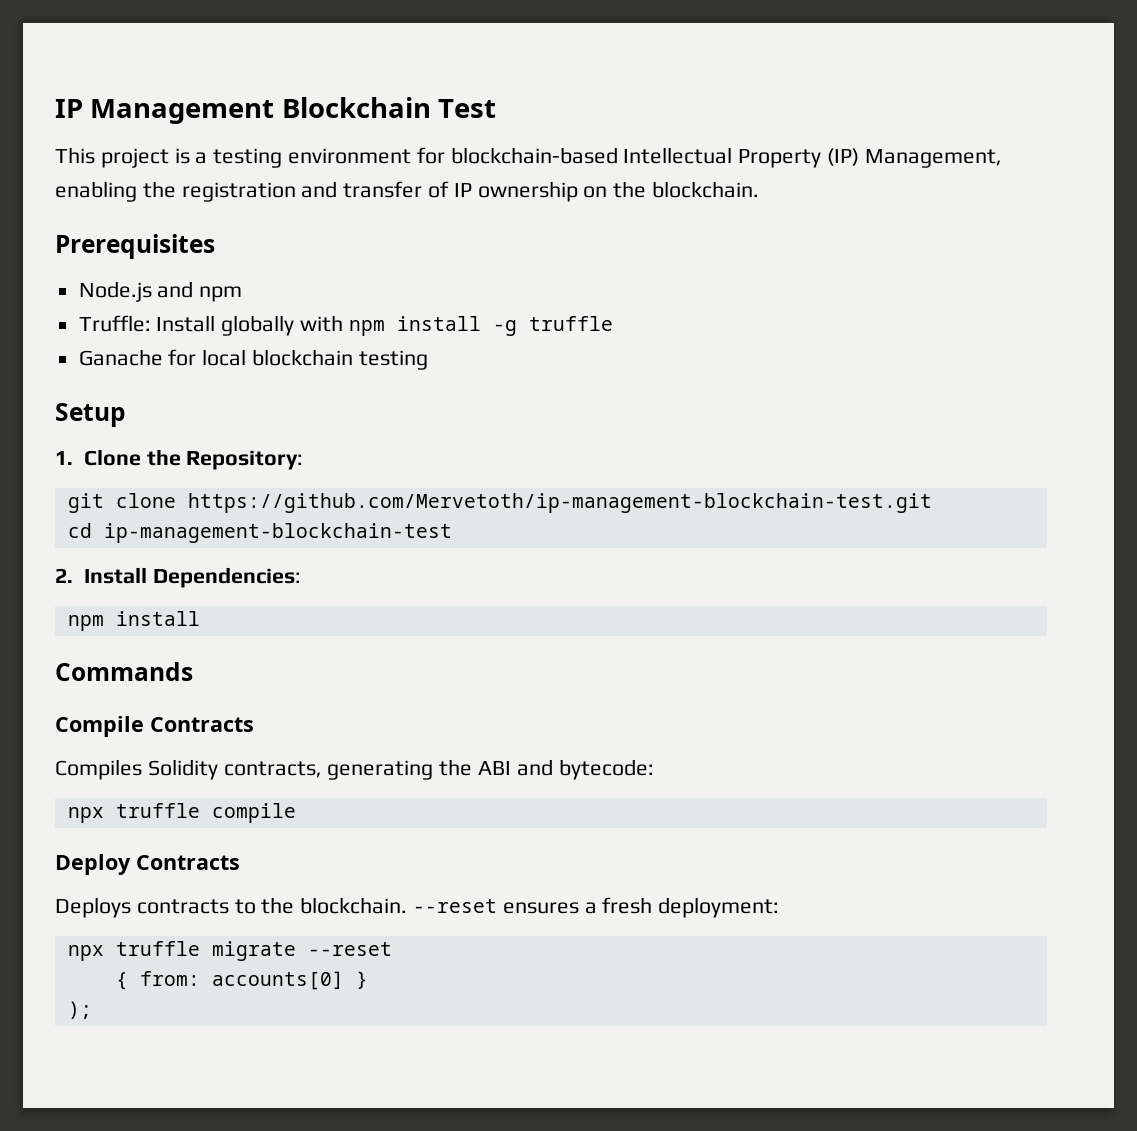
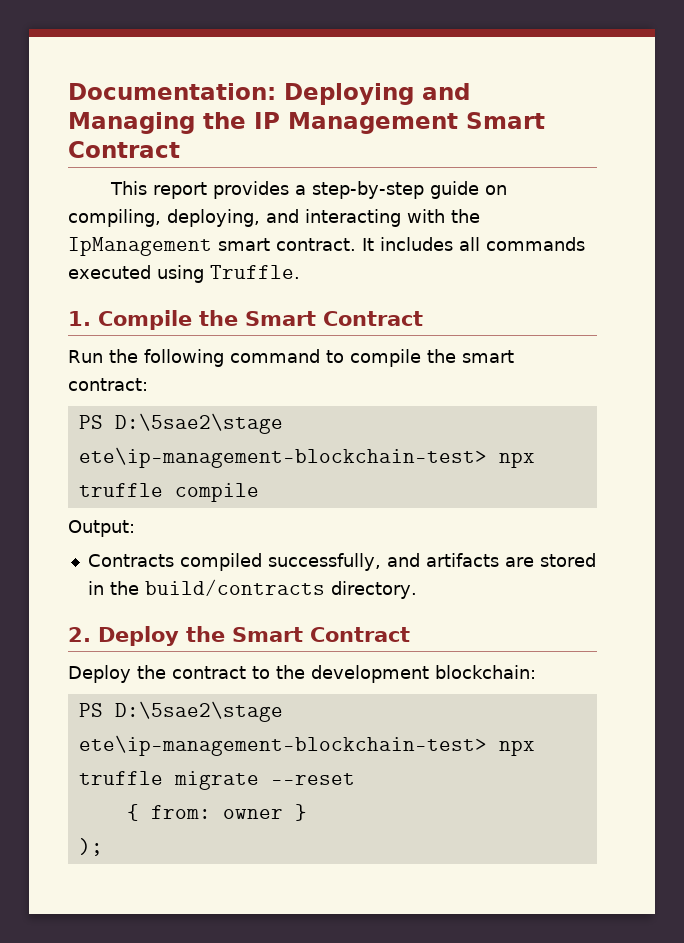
[55,97,497,124] [55,147,1002,168] [55,181,760,202] [55,234,215,259] [78,281,243,302] [78,315,613,336] [78,349,428,370] [55,403,126,427] [55,449,304,470] [67,493,932,513] [67,523,452,543] [55,567,301,588] [67,611,200,631] [55,662,193,681] [55,716,254,737] [55,759,654,780] [67,803,296,823] [55,854,240,875] [55,897,780,918] IP Management Blockchain Test // This project is a testing environment for blockchain-based Intellectual Property (IP) Management, enabling the registration and transfer of IP ownership on the blockchain. // Prerequisites // Node.js and npm // Truffle: Install globally with npm install -g truffle // Ganache for local blockchain testing // Setup // 1. Clone the Repository: // git clone https://github.com/Mervetoth/ip-management-blockchain-test.git // cd ip-management-blockchain-test // 2. Install Dependencies: // npm install // Commands // Compile Contracts // Compiles Solidity contracts, generating the ABI and bytecode: // npx truffle compile // Deploy Contracts // Deploys contracts to the blockchain. --reset ensures a fresh deployment: // -> [68,83,470,105] [68,112,545,134] [68,141,180,158] [109,181,507,199] [68,209,480,227] [68,237,585,256] [68,265,300,283] [68,310,423,330] [68,349,514,367] [68,378,148,391] [78,413,283,434] [78,447,535,468] [78,483,259,502] [68,520,135,537] [87,553,596,571] [87,579,417,599] [68,626,410,646] [68,665,536,683] [78,701,283,722] [78,735,487,756] Documentation: Deploying and Managing the IP Management Smart Contract // This report provides a step-by-step guide on compiling, deploying, and interacting with the IpManagement smart contract. It includes all commands executed using Truffle. // 1. Compile the Smart Contract // Run the following command to compile the smart contract: // PS D:\5sae2\stage ete\ip-management-blockchain-test> npx truffle compile // Output: // Contracts compiled successfully, and artifacts are stored in the build/contracts directory. // 2. Deploy the Smart Contract // Deploy the contract to the development blockchain: // PS D:\5sae2\stage ete\ip-management-blockchain-test>
[211,971,344,990] accounts[0] -> [222,809,283,819] owner

